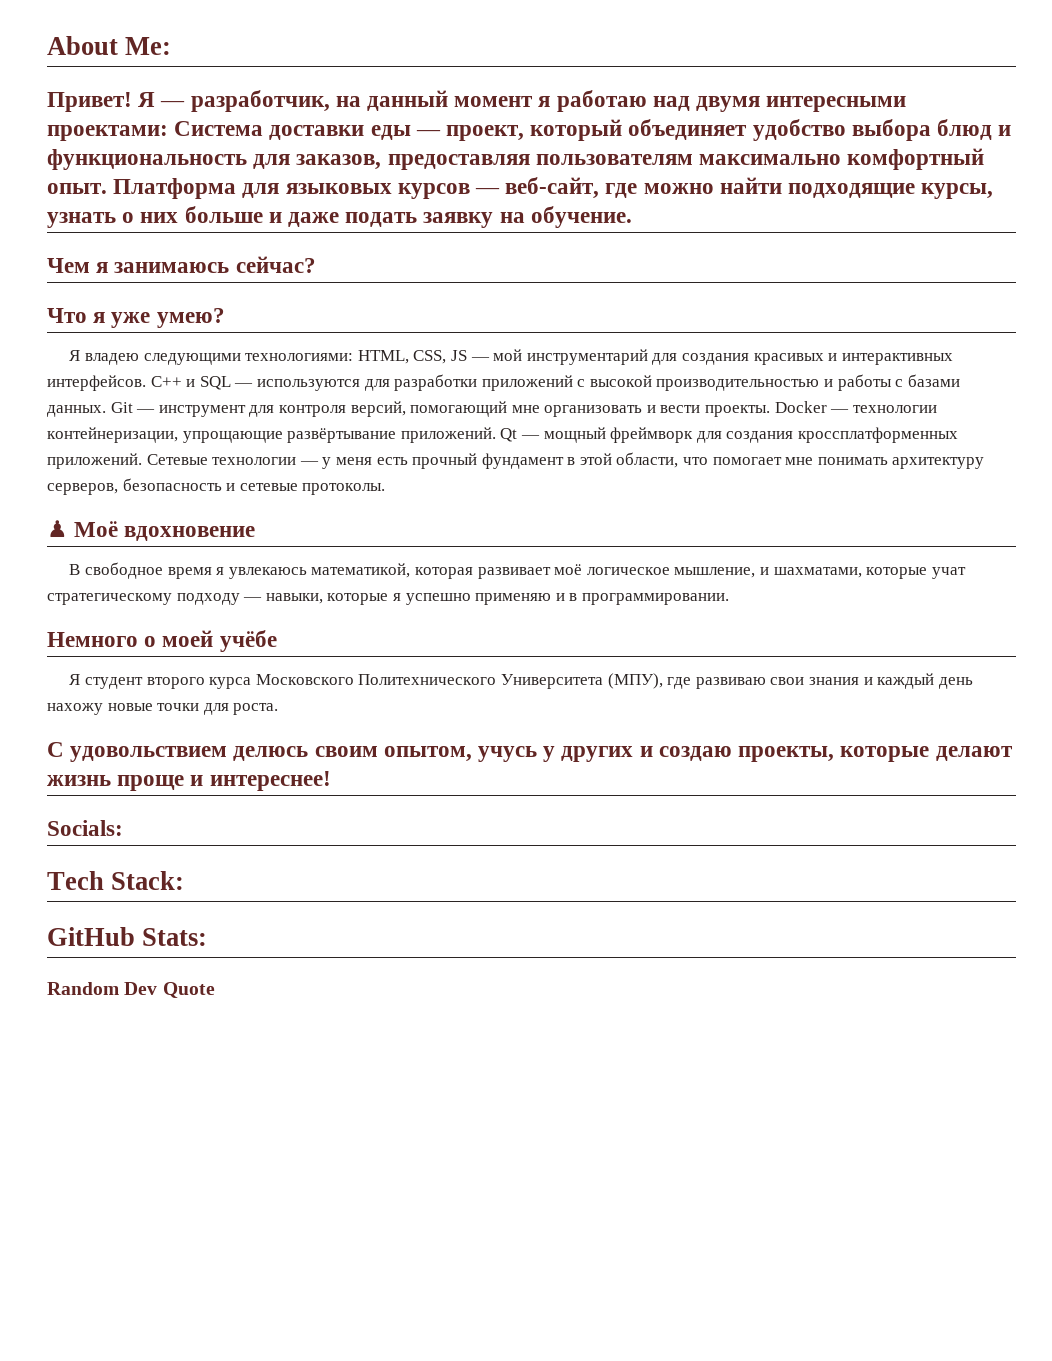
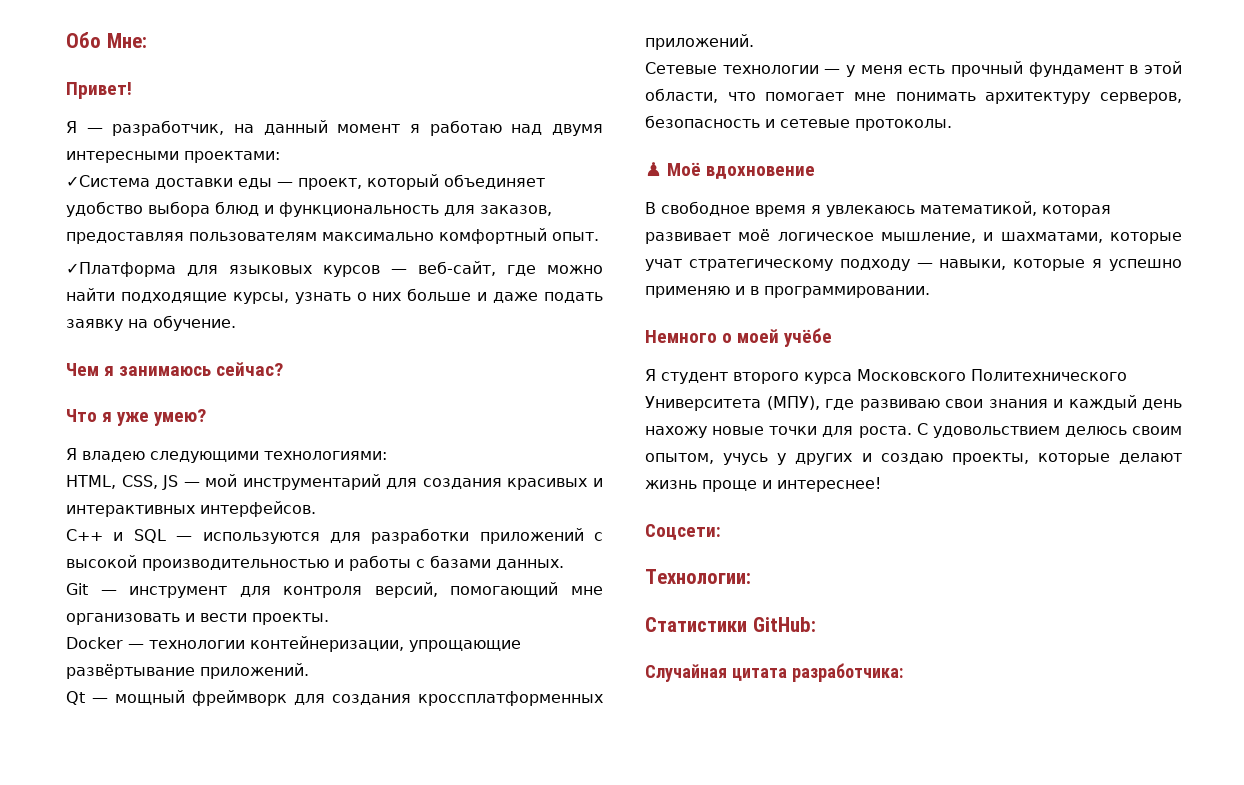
[47,36,172,55] About Me: -> [66,32,147,48] Обо Мне:
(132, 102) none -> (132, 90) //
[174,121,264,136] Система -> [66,175,150,187] // ✓Система
[113,178,237,199] Платформа -> [66,262,176,277] // ✓Платформа
(354, 357) none -> (387, 455) //
(146, 383) none -> (316, 509) //
(106, 411) none -> (564, 564) //
(771, 411) none -> (329, 619) //
(496, 435) none -> (309, 671) //
(142, 461) none -> (754, 42) //
(279, 709) // -> (912, 432) none
[47,820,123,836] [47,871,185,890] [47,927,208,946] [47,982,215,998] Socials: // Tech Stack: // GitHub Stats: // Random Dev Quote -> [645,524,721,540] [645,569,751,584] [645,617,816,632] [645,663,903,682] Соцсети: // Технологии: // Статистики GitHub: // Случайная цитата разработчика:

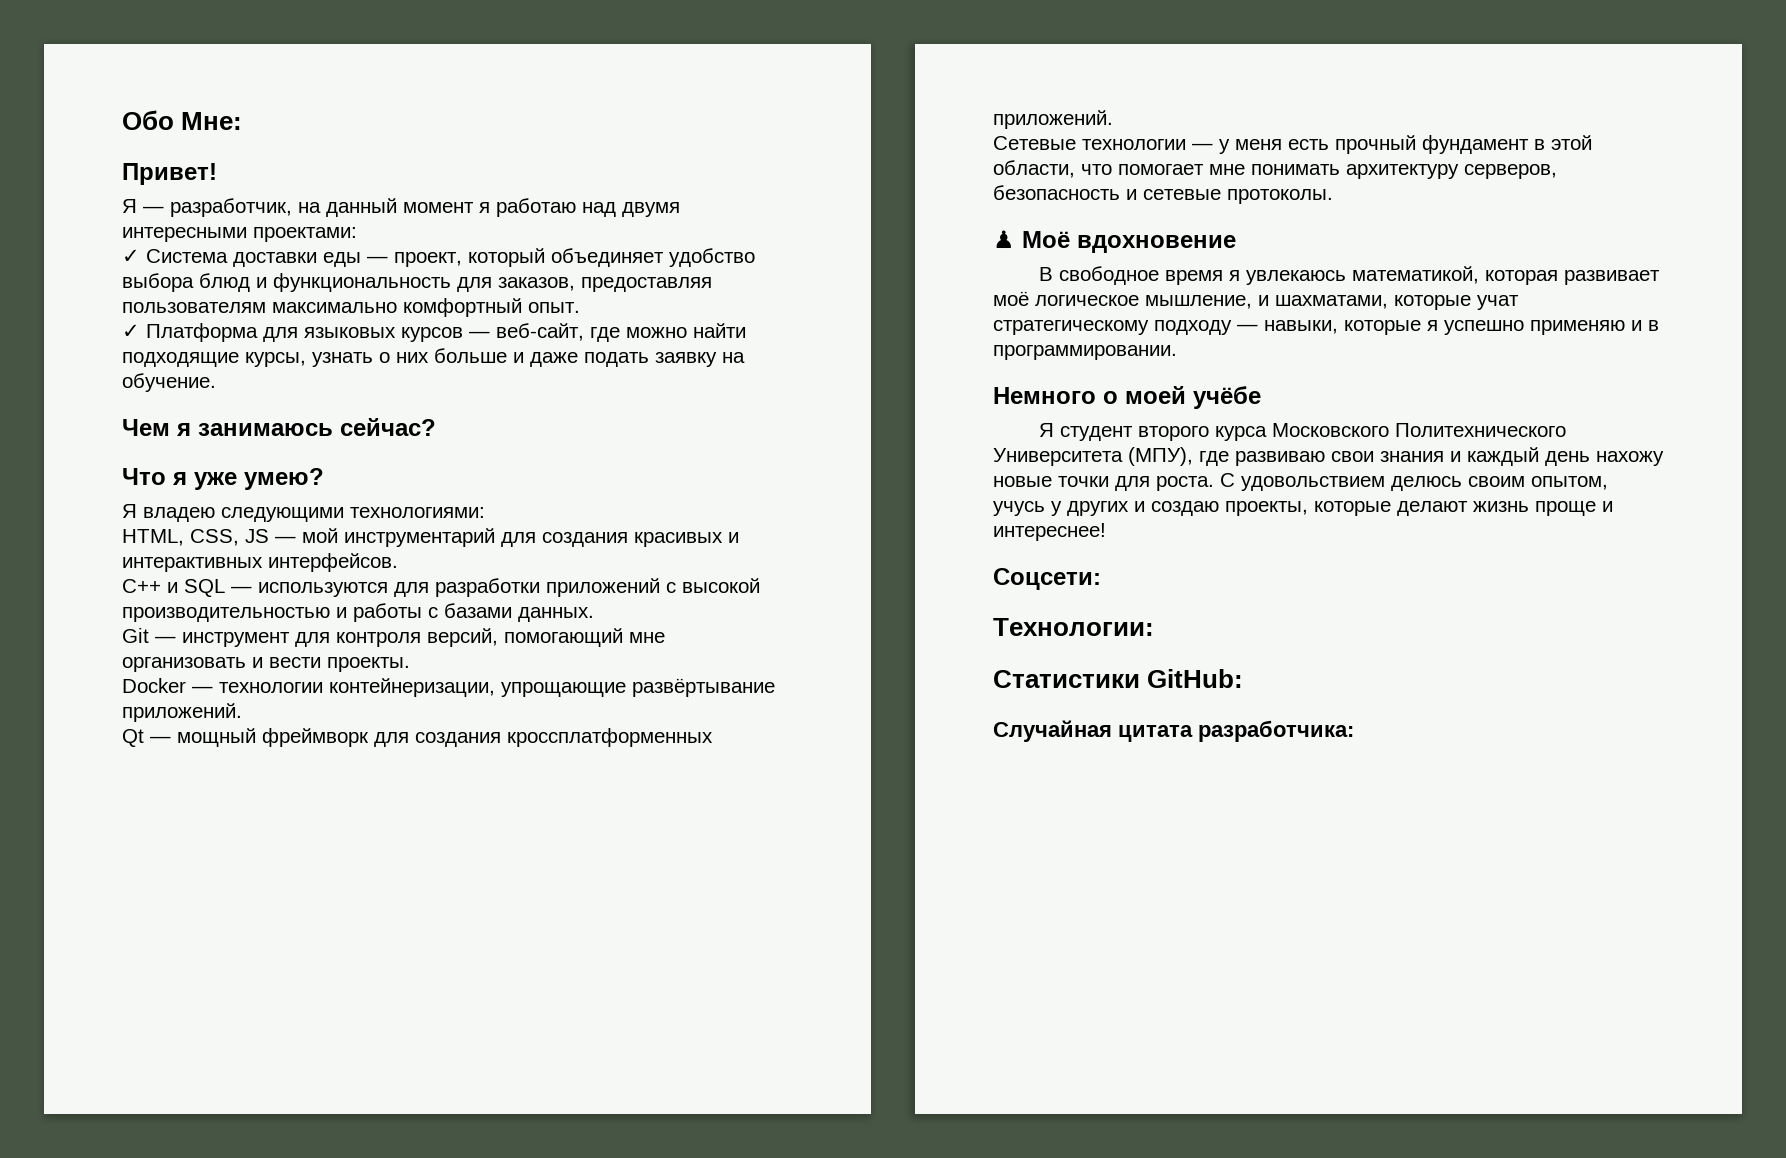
[66,175,150,187] ✓Система -> [122,249,228,263] ✓ Система
[66,262,176,277] ✓Платформа -> [122,323,258,342] ✓ Платформа

